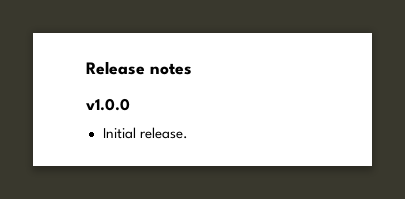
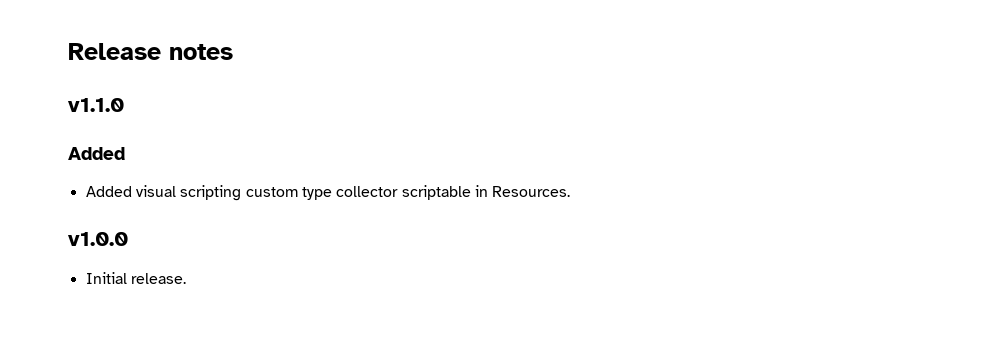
(192, 69) none -> [68,98,124,112] [68,147,125,160] [85,185,571,201] // v1.1.0 // Added // Added visual scripting custom type collector scriptable in Resources.

